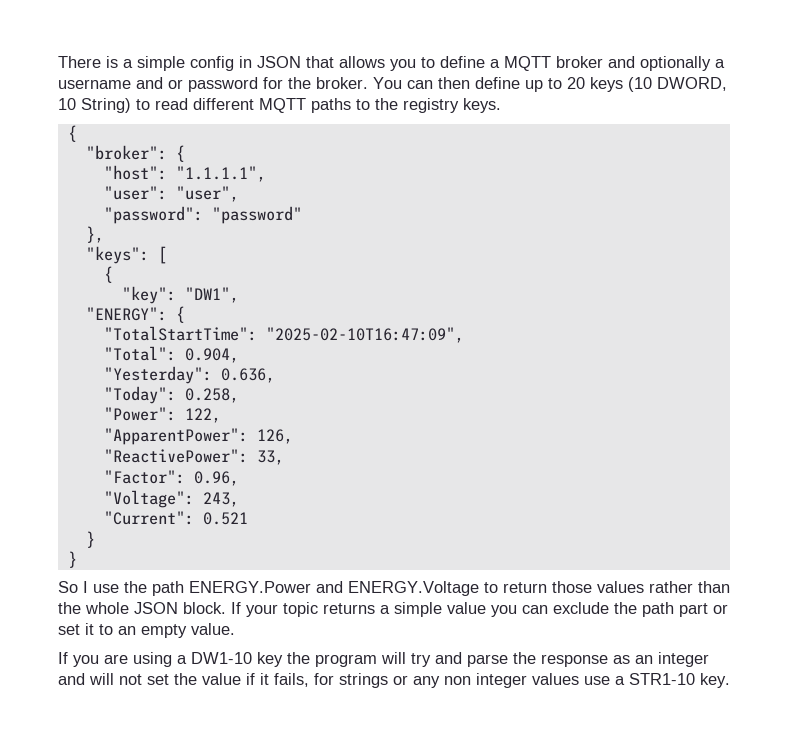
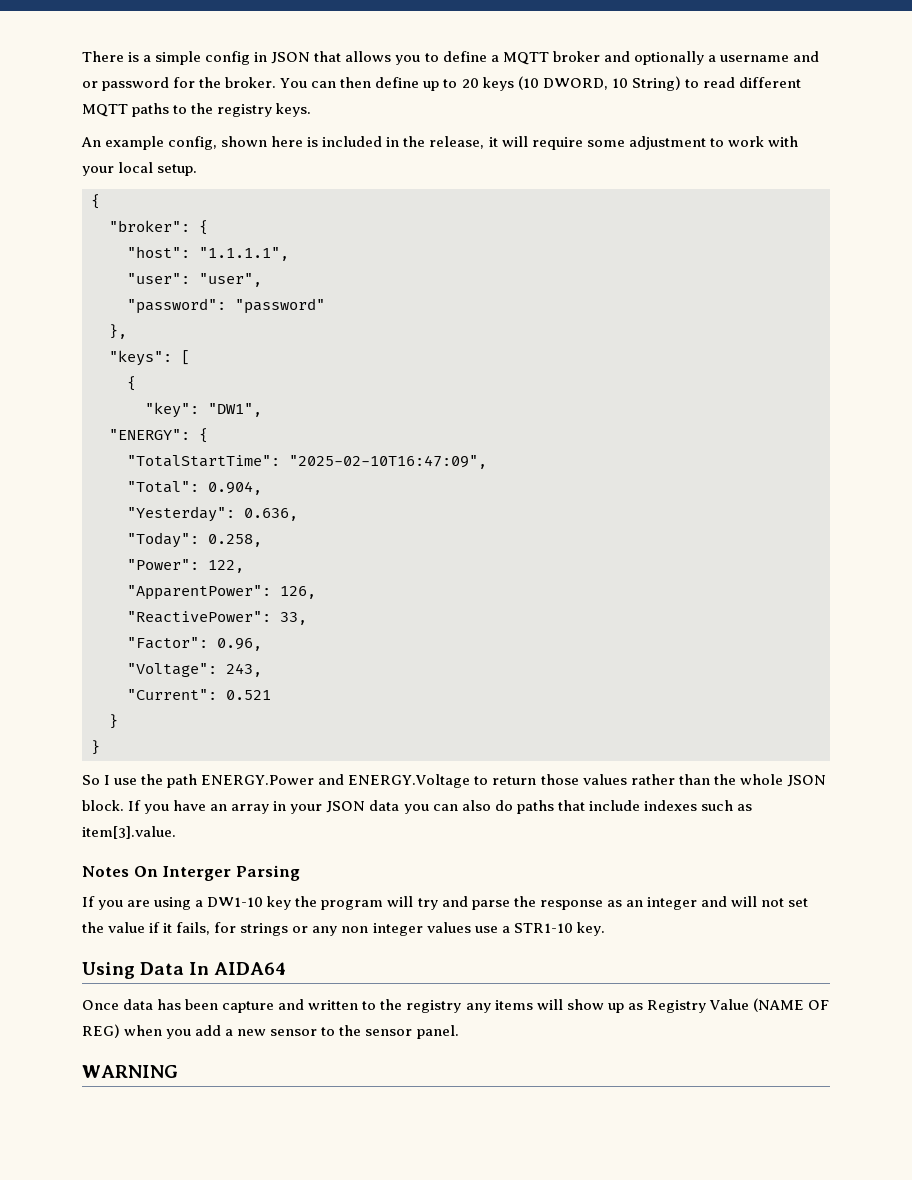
(501, 105) none -> [81,136,798,150] [82,162,198,176] // An example config, shown here is included in the release, it will require some adjustment to work with your local setup.
[246,602,728,617] [58,623,235,638] your topic returns a simple value you can exclude the path part or set it to an empty value. -> [144,800,752,814] [82,826,176,839] [82,865,300,881] you have an array in your JSON data you can also do paths that include indexes such as item[3].value. // Notes On Interger Parsing
(730, 680) none -> [82,962,287,979] [82,998,829,1013] [82,1024,459,1039] [82,1065,178,1078] // Using Data In AIDA64 // Once data has been capture and written to the registry any items will show up as Registry Value (NAME OF REG) when you add a new sensor to the sensor panel. // WARNING

